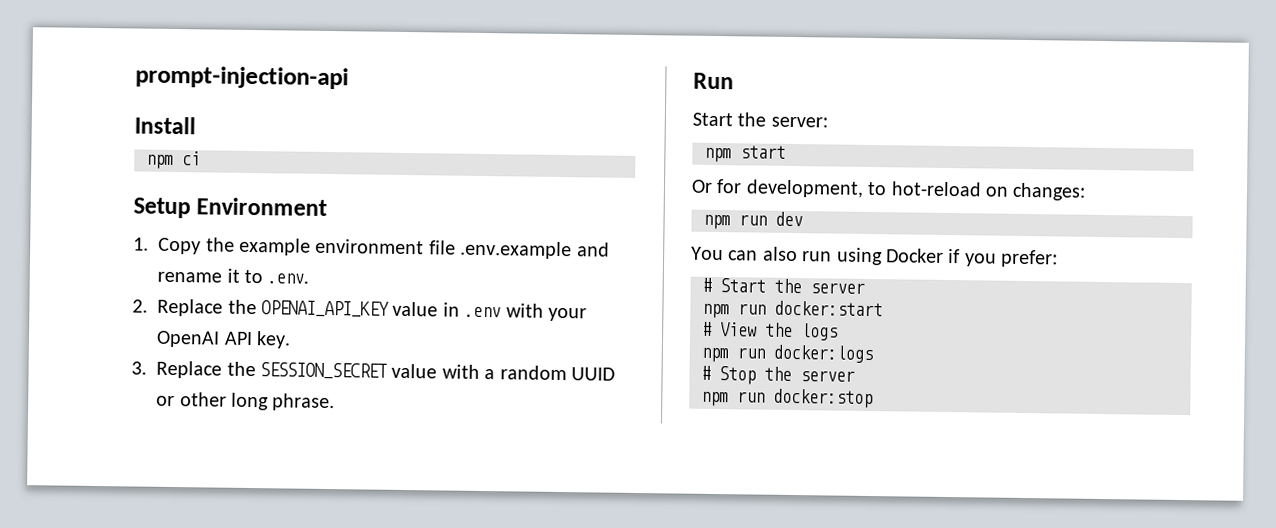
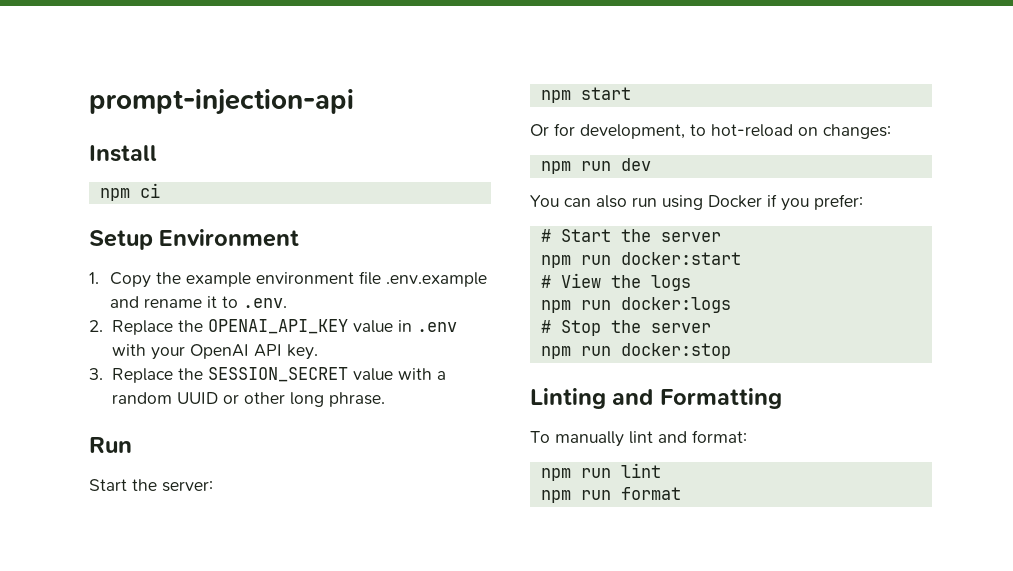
(873, 398) none -> [530,388,782,409] [530,430,747,447] [540,463,661,481] [540,487,681,503] // Linting and Formatting // To manually lint and format: // npm run lint // npm run format

